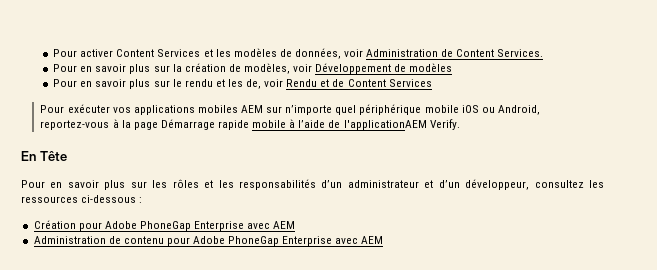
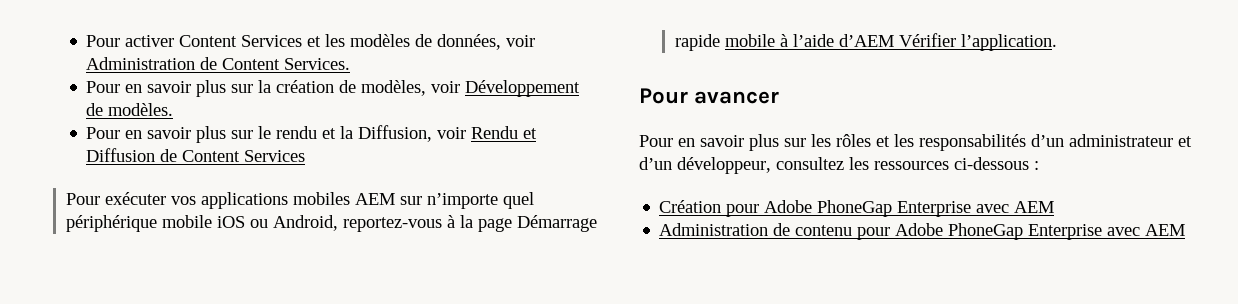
[409,63,453,72] modèles -> [108,103,174,116] modèles.
[227,79,262,89] les de, -> [340,125,433,142] la Diffusion,
(330, 83) none -> [86,148,156,162] Diffusion
[328,119,460,130] [21,151,67,161] de l'applicationAEM Verify. // En Tête -> [838,33,1057,51] [639,88,780,104] d’AEM Vérifier l’application. // Pour avancer

